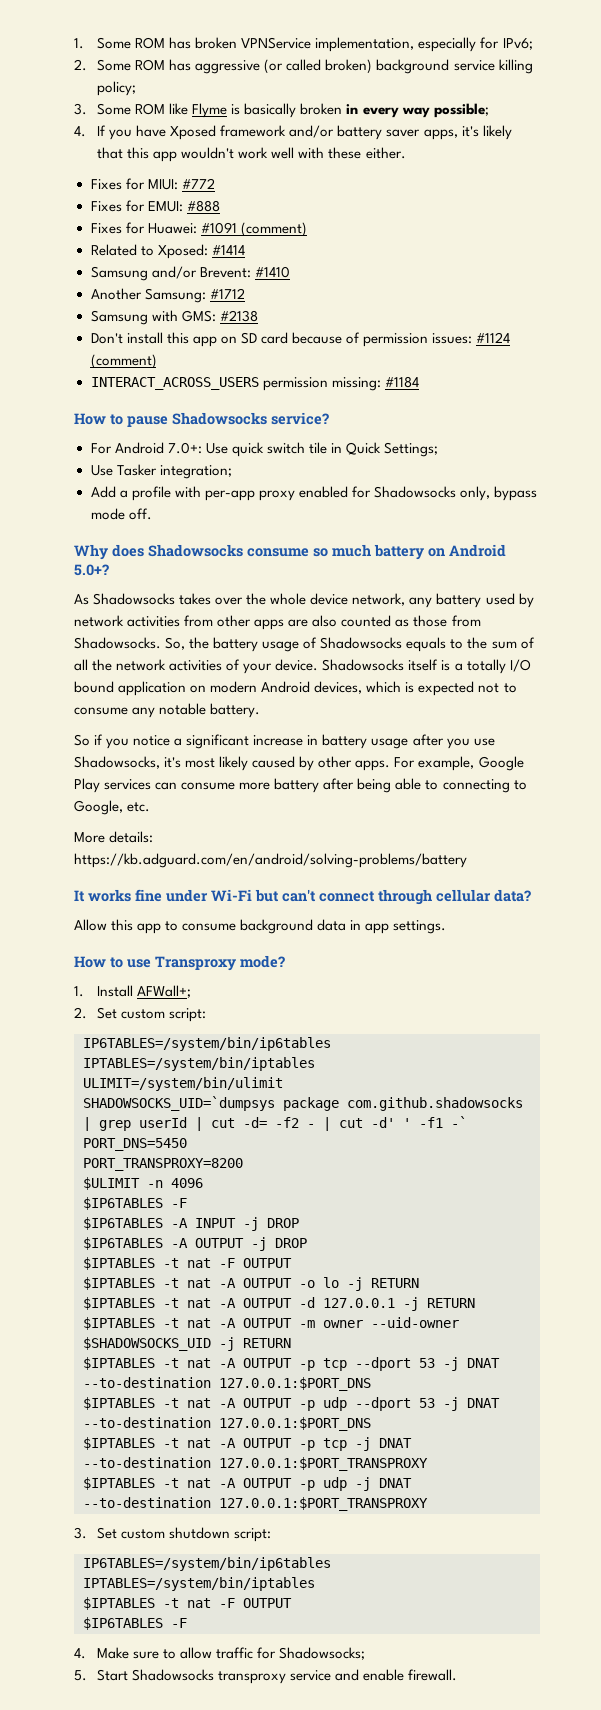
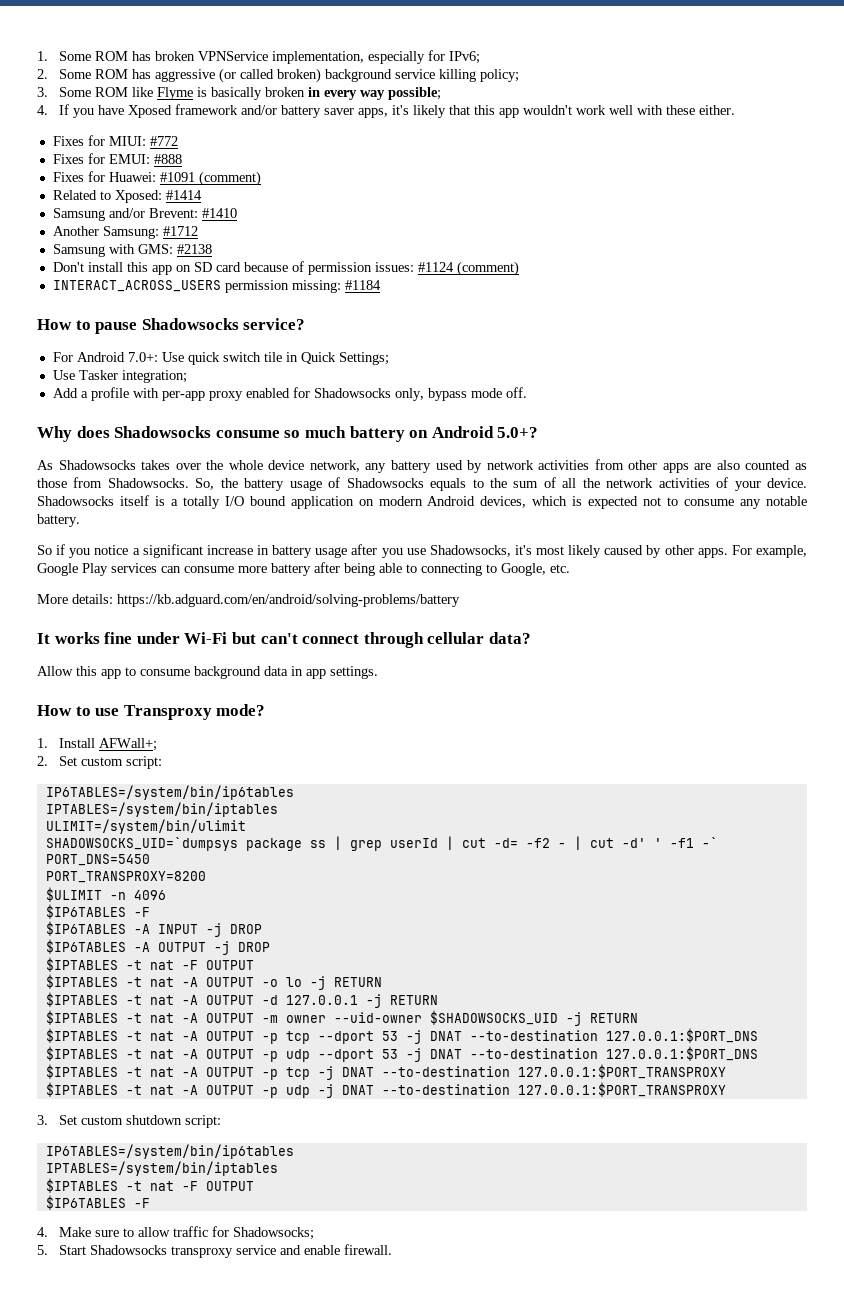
[347,1097,523,1111] com.github.shadowsocks -> [309,840,326,848] ss

